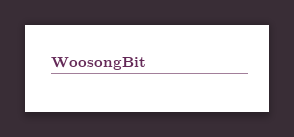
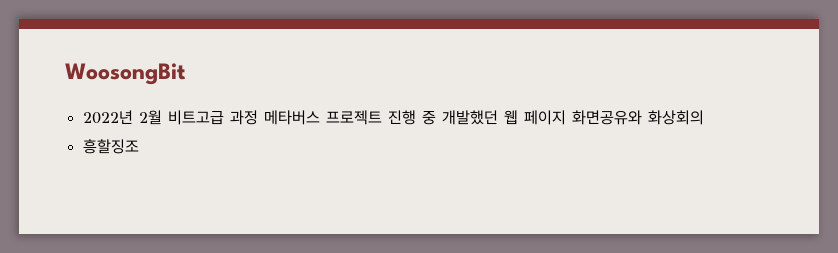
(146, 63) none -> [82,110,704,125] [82,139,139,154] // 2022년 2월 비트고급 과정 메타버스 프로젝트 진행 중 개발했던 웹 페이지 화면공유와 화상회의 // 흥할징조

